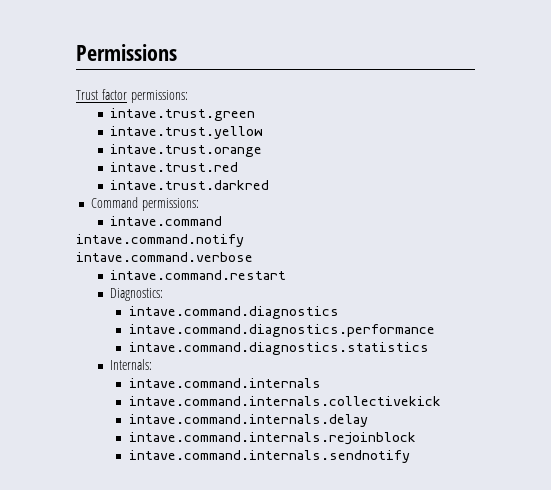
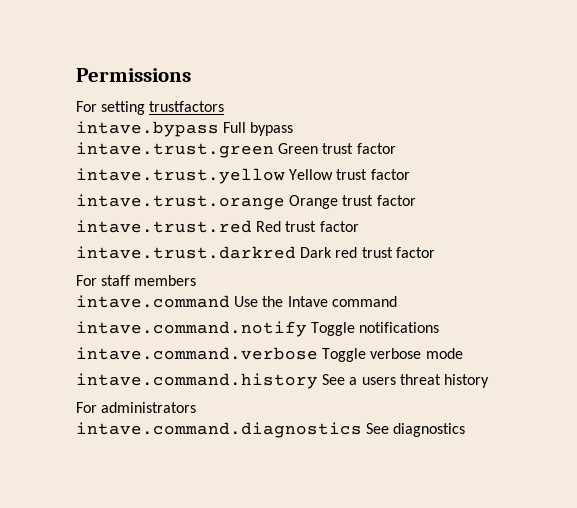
[76,89,188,103] [110,108,256,121] [110,126,264,139] [110,144,263,157] [110,162,239,172] [110,180,270,190] [91,197,200,211] [110,216,223,226] Trust factor permissions: // intave.trust.green // intave.trust.yellow // intave.trust.orange // intave.trust.red // intave.trust.darkred // Command permissions: // intave.command -> [76,101,225,115] [76,121,294,137] [76,142,396,158] [76,168,410,184] [76,194,416,210] [76,220,359,233] [76,246,435,259] [76,275,197,286] [76,295,397,308] For setting trustfactors // intave.bypass Full bypass // intave.trust.green Green trust factor // intave.trust.yellow Yellow trust factor // intave.trust.orange Orange trust factor // intave.trust.red Red trust factor // intave.trust.darkred Dark red trust factor // For staff members // intave.command Use the Intave command
(244, 240) none -> [311,322,440,336] Toggle notifications
[110,270,287,280] [110,288,164,301] [129,306,340,319] [129,324,436,337] [129,342,430,355] [110,359,153,370] [129,378,322,388] [129,396,442,406] [129,414,369,427] [129,432,417,445] [129,450,411,463] // intave.command.restart // Diagnostics: // intave.command.diagnostics // intave.command.diagnostics.performance // intave.command.diagnostics.statistics // Internals: // intave.command.internals // intave.command.internals.collectivekick // intave.command.internals.delay // intave.command.internals.rejoinblock // intave.command.internals.sendnotify -> [322,348,463,362] [76,373,489,389] [76,402,197,413] [76,422,466,438] Toggle verbose mode // intave.command.history See a users threat history // For administrators // intave.command.diagnostics See diagnostics

